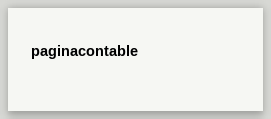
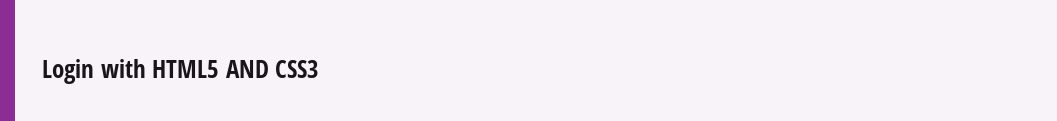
[31,45,138,59] paginacontable -> [42,59,320,84] Login with HTML5 AND CSS3

